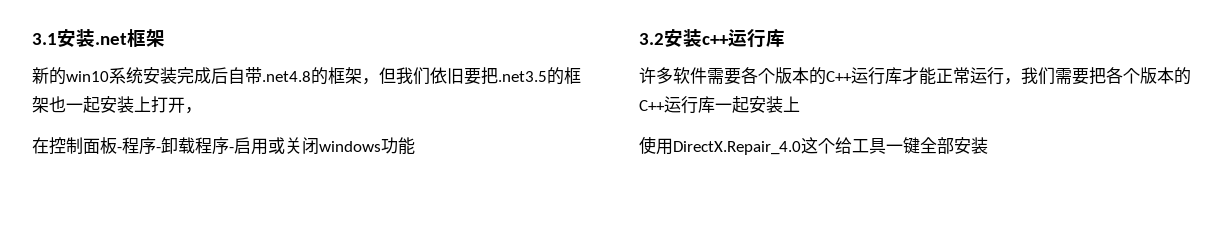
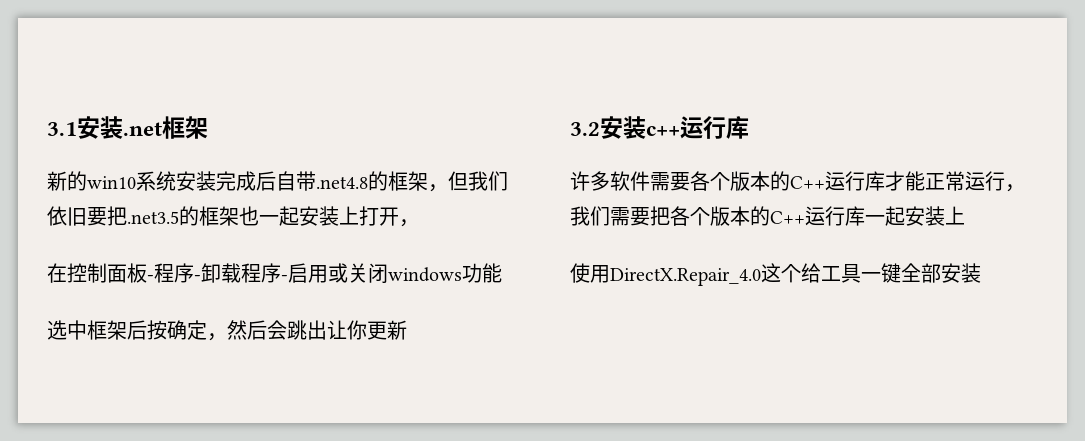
(415, 146) none -> [47,320,407,341] // 选中框架后按确定，然后会跳出让你更新

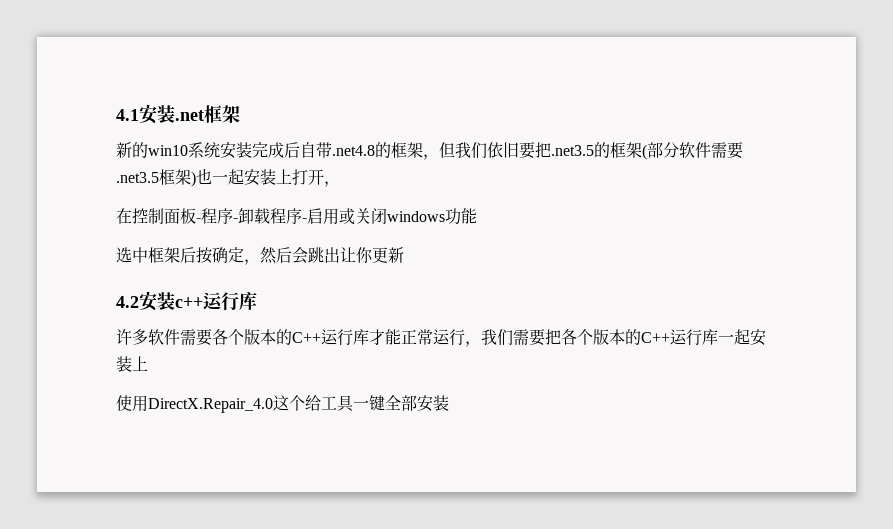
[47,122,77,136] 3.1 -> [116,109,139,121] 4.1
(239, 216) none -> [642,142,743,160] [116,169,196,187] (部分软件需要.net3.5框架)
[570,122,600,136] 3.2 -> [116,296,139,308] 4.2

